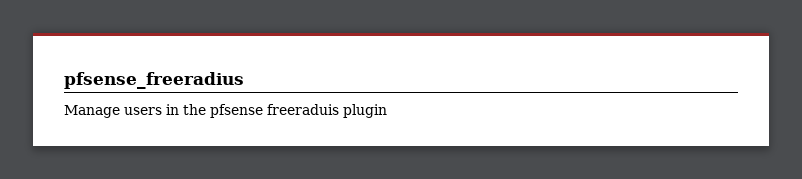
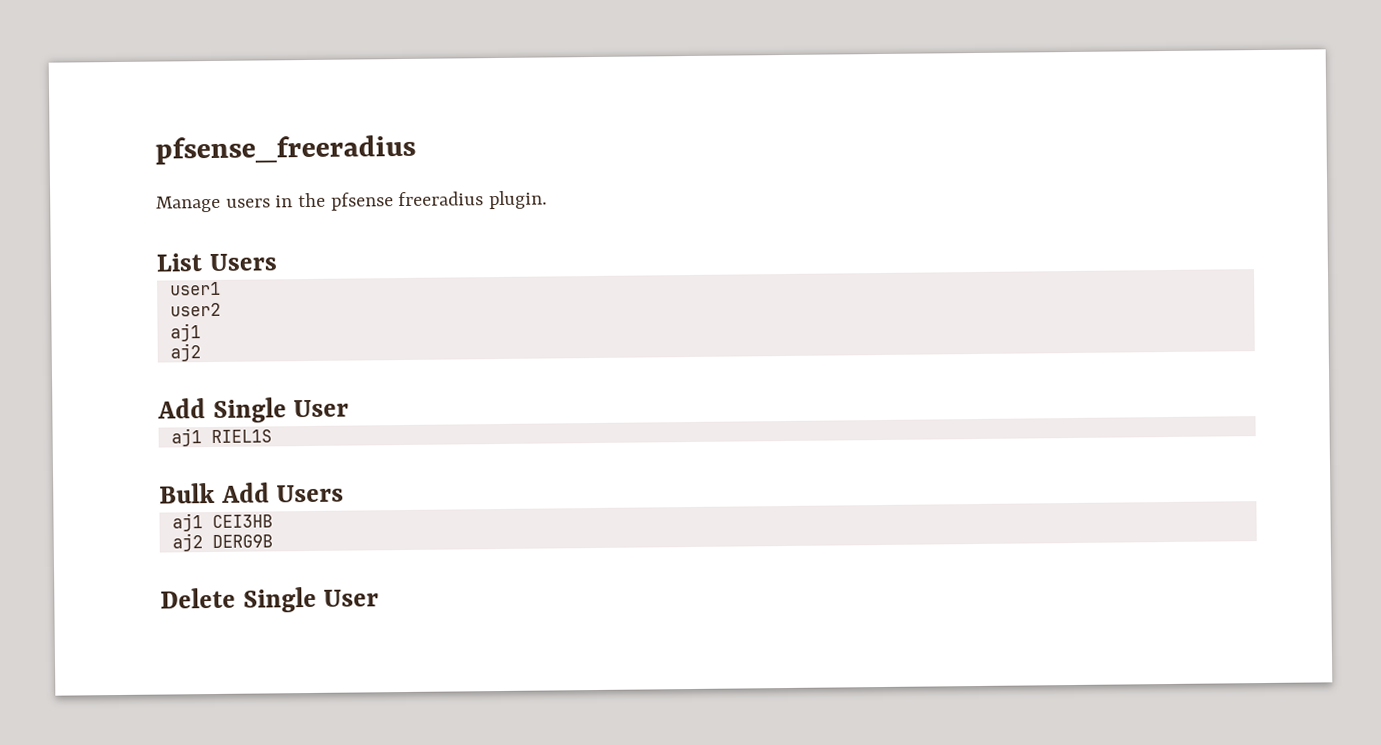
[267,104,387,118] freeraduis plugin -> [398,190,548,210] [156,253,277,272] [169,281,221,296] [169,302,221,317] [169,323,201,342] [169,343,201,362] [157,397,350,424] [170,428,272,447] [159,482,345,504] [171,513,273,532] [171,533,273,552] [160,586,380,613] freeradius plugin. // List Users // user1 // user2 // aj1 // aj2 // Add Single User // aj1 RIEL1S // Bulk Add Users // aj1 CEI3HB // aj2 DERG9B // Delete Single User

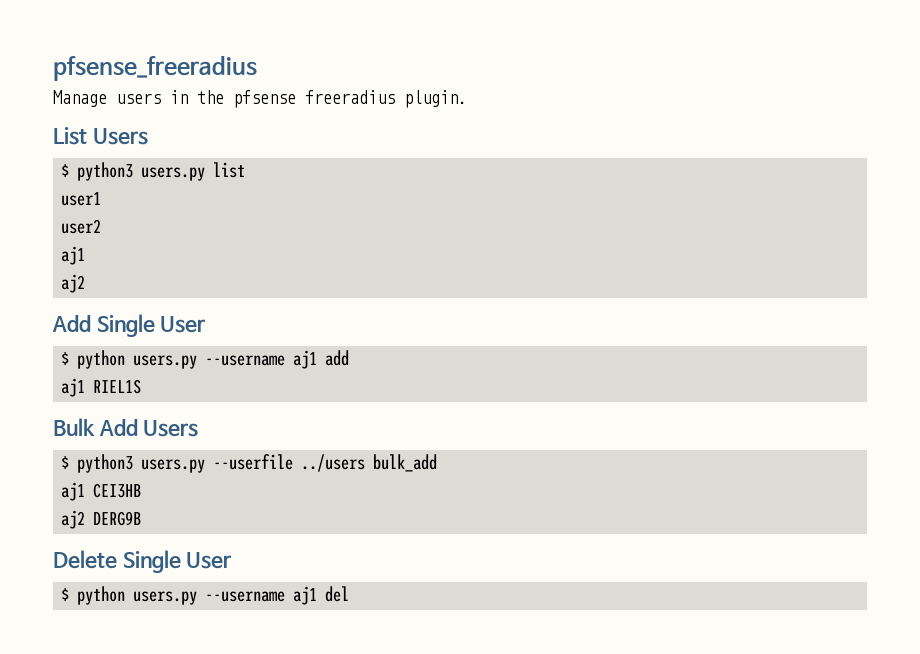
(277, 262) none -> [61,162,246,181] // $ python3 users.py list
(350, 408) none -> [61,350,350,369] // $ python users.py --username aj1 add
(345, 493) none -> [61,454,438,473] // $ python3 users.py --userfile ../users bulk_add
(380, 598) none -> [61,586,350,605] // $ python users.py --username aj1 del

